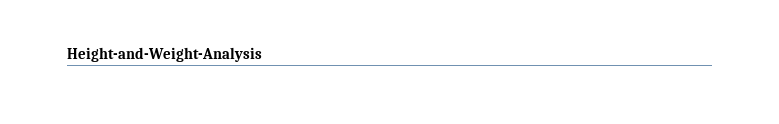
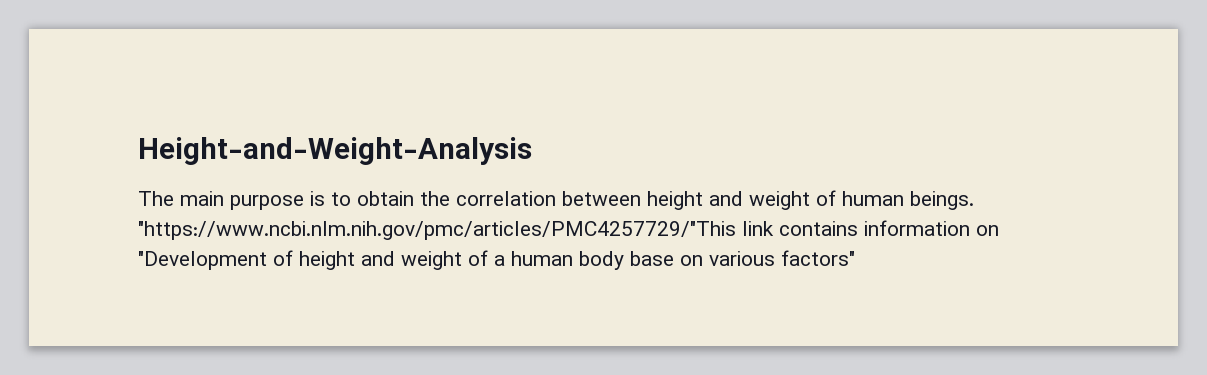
(262, 54) none -> [138,190,974,210] [138,220,999,240] [138,250,855,270] // The main purpose is to obtain the correlation between height and weight of human beings. "https://www.ncbi.nlm.nih.gov/pmc/articles/PMC4257729/"This link contains information on "Development of height and weight of a human body base on various factors"

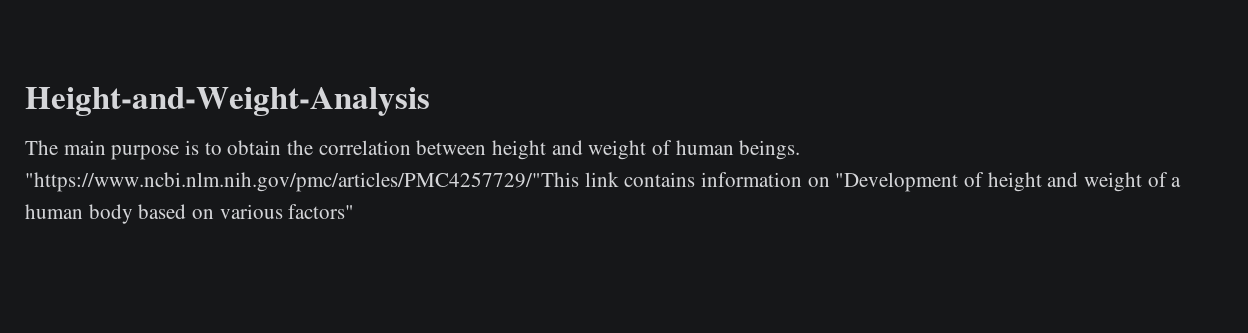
[630,251,674,266] base -> [138,204,187,219] based

